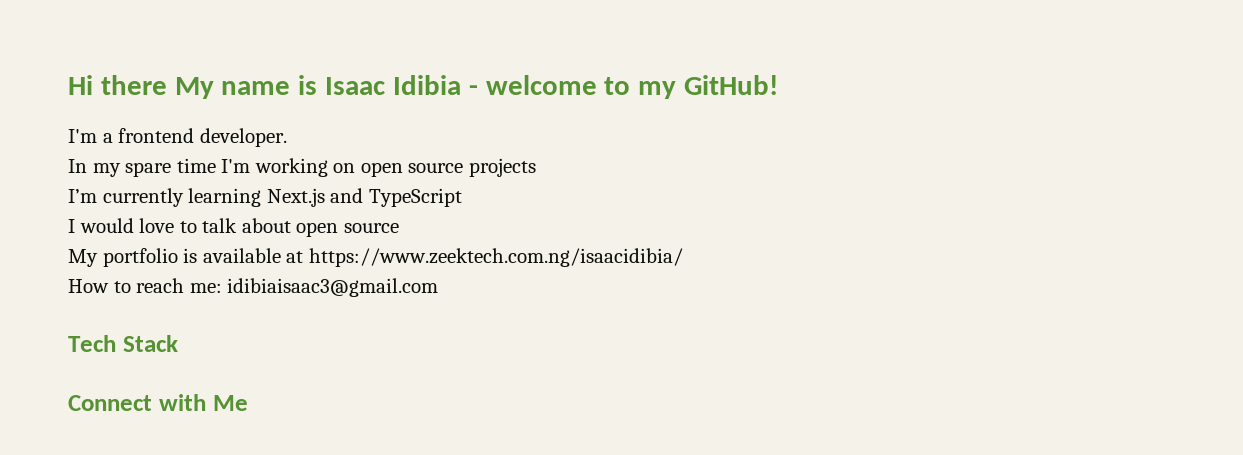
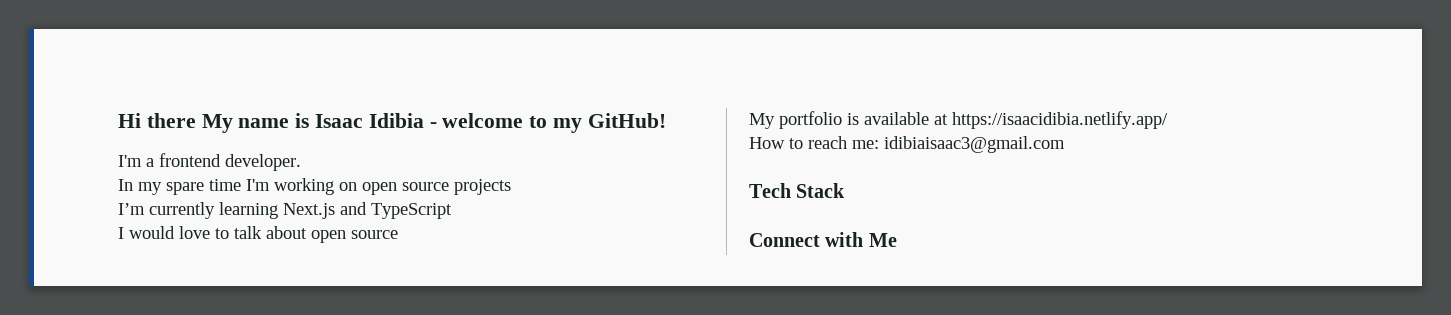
[308,248,683,267] https://www.zeektech.com.ng/isaacidibia/ -> [952,111,1168,129] https://isaacidibia.netlify.app/

